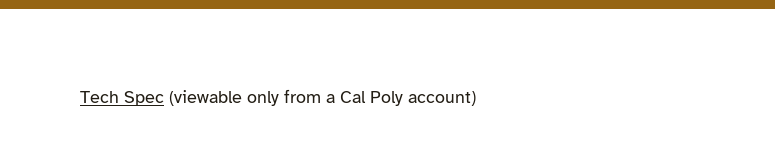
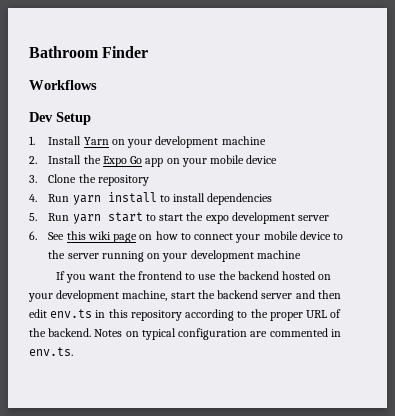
[80,89,476,106] Tech Spec (viewable only from a Cal Poly account) -> [29,46,149,58] [29,80,97,90] [29,112,91,125] [29,136,266,148] [29,155,278,167] [29,174,149,186] [29,192,273,205] [29,212,330,224] [29,231,344,243] [48,250,301,262] [55,271,332,283] [28,290,341,302] [29,309,342,321] [29,328,341,340] [29,347,73,356] Bathroom Finder // Workflows // Dev Setup // 1. Install Yarn on your development machine // 2. Install the Expo Go app on your mobile device // 3. Clone the repository // 4. Run yarn install to install dependencies // 5. Run yarn start to start the expo development server // 6. See this wiki page on how to connect your mobile device to the server running on your development machine // If you want the frontend to use the backend hosted on your development machine, start the backend server and then edit env.ts in this repository according to the proper URL of the backend. Notes on typical configuration are commented in env.ts.

